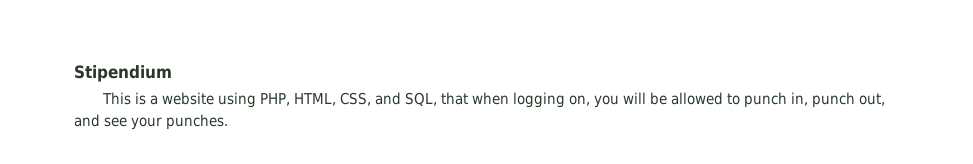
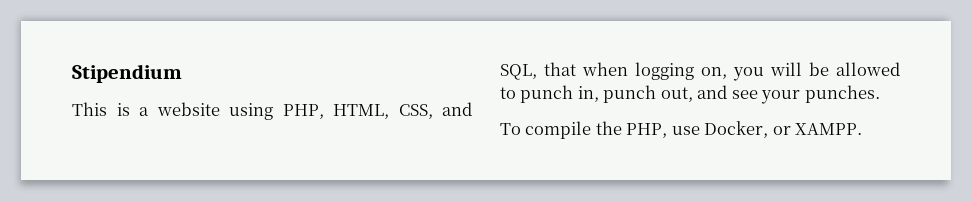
(228, 122) none -> [500,121,863,139] // To compile the PHP, use Docker, or XAMPP.

